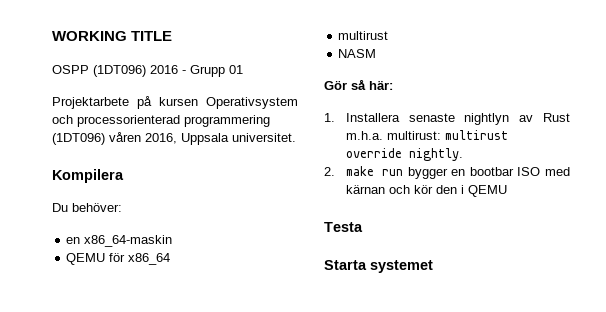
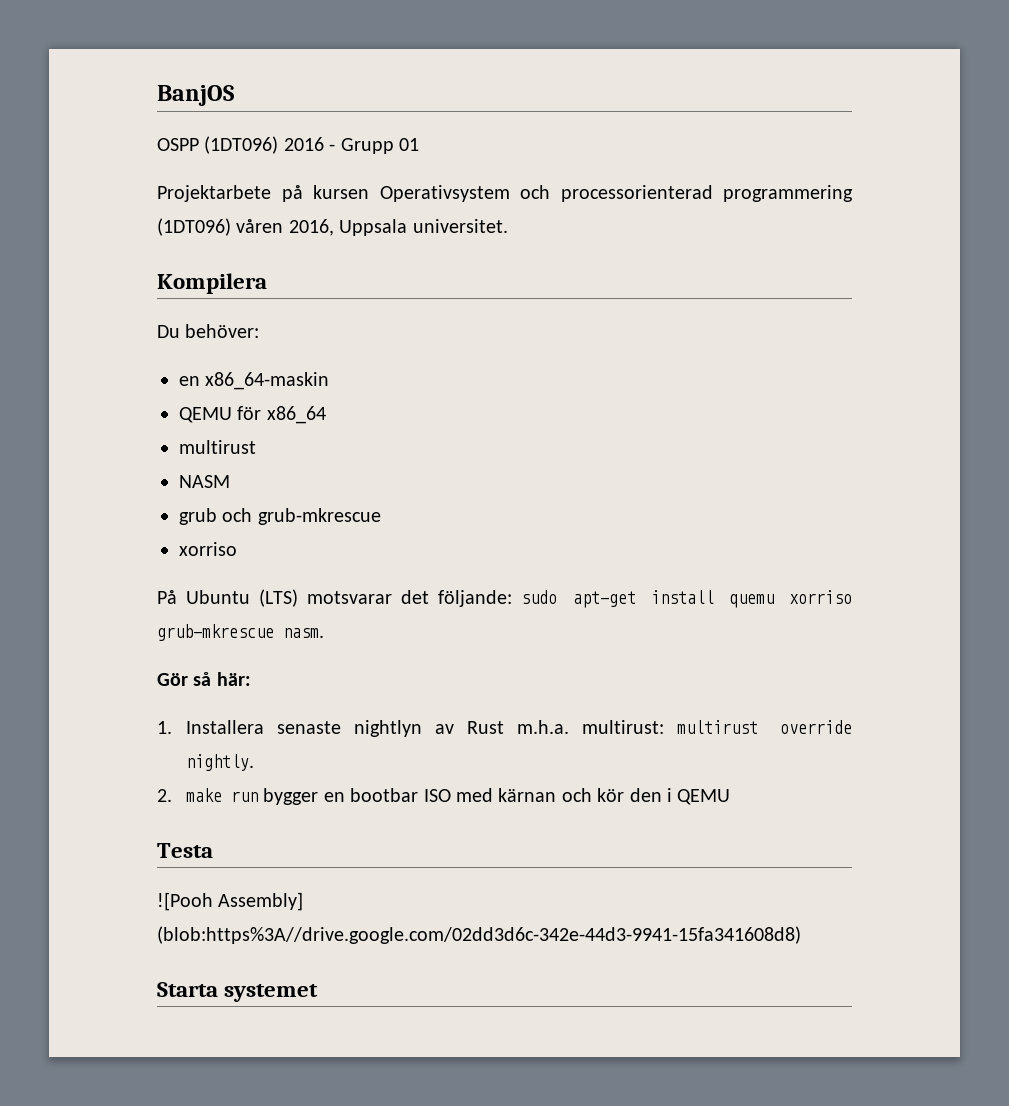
[52,31,173,41] WORKING TITLE -> [157,85,234,106] BanjOS
(377, 53) none -> [179,508,381,525] [179,542,237,556] [157,589,852,608] [157,624,324,641] // grub och grub-mkrescue // xorriso // På Ubuntu (LTS) motsvarar det följande: sudo apt-get install quemu xorriso grub-mkrescue nasm.
(363, 227) none -> [157,892,304,911] [157,926,801,944] // ![Pooh Assembly] (blob:https%3A//drive.google.com/02dd3d6c-342e-44d3-9941-15fa341608d8)

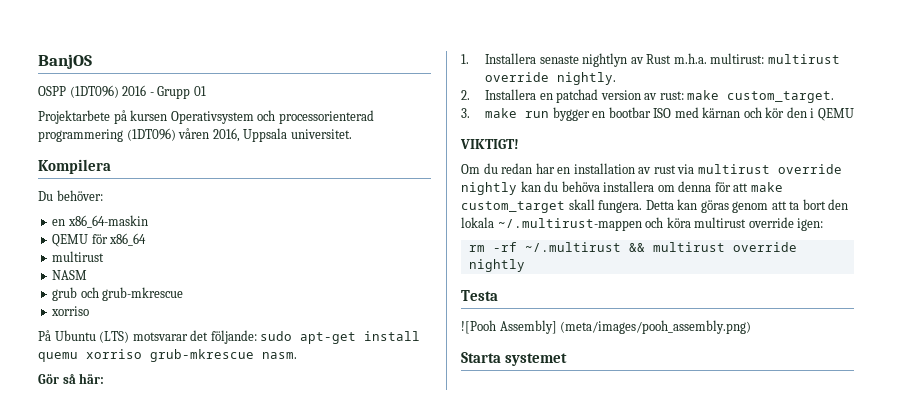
(172, 795) none -> [485,89,835,103] [461,108,470,118] Installera en patchad version av rust: make custom_target. // 3.
(731, 797) none -> [460,139,519,149] [461,163,842,174] [461,181,783,195] [461,199,849,213] [461,217,824,231] [468,242,797,252] [468,259,525,272] // VIKTIGT! // Om du redan har en installation av rust via multirust override nightly kan du behöva installera om denna för att make custom_target skall fungera. Detta kan göras genom att ta bort den lokala ~/.multirust-mappen och köra multirust override igen: // rm -rf ~/.multirust && multirust override nightly
[157,926,801,944] (blob:https%3A//drive.google.com/02dd3d6c-342e-44d3-9941-15fa341608d8) -> [560,320,752,334] (meta/images/pooh_assembly.png)

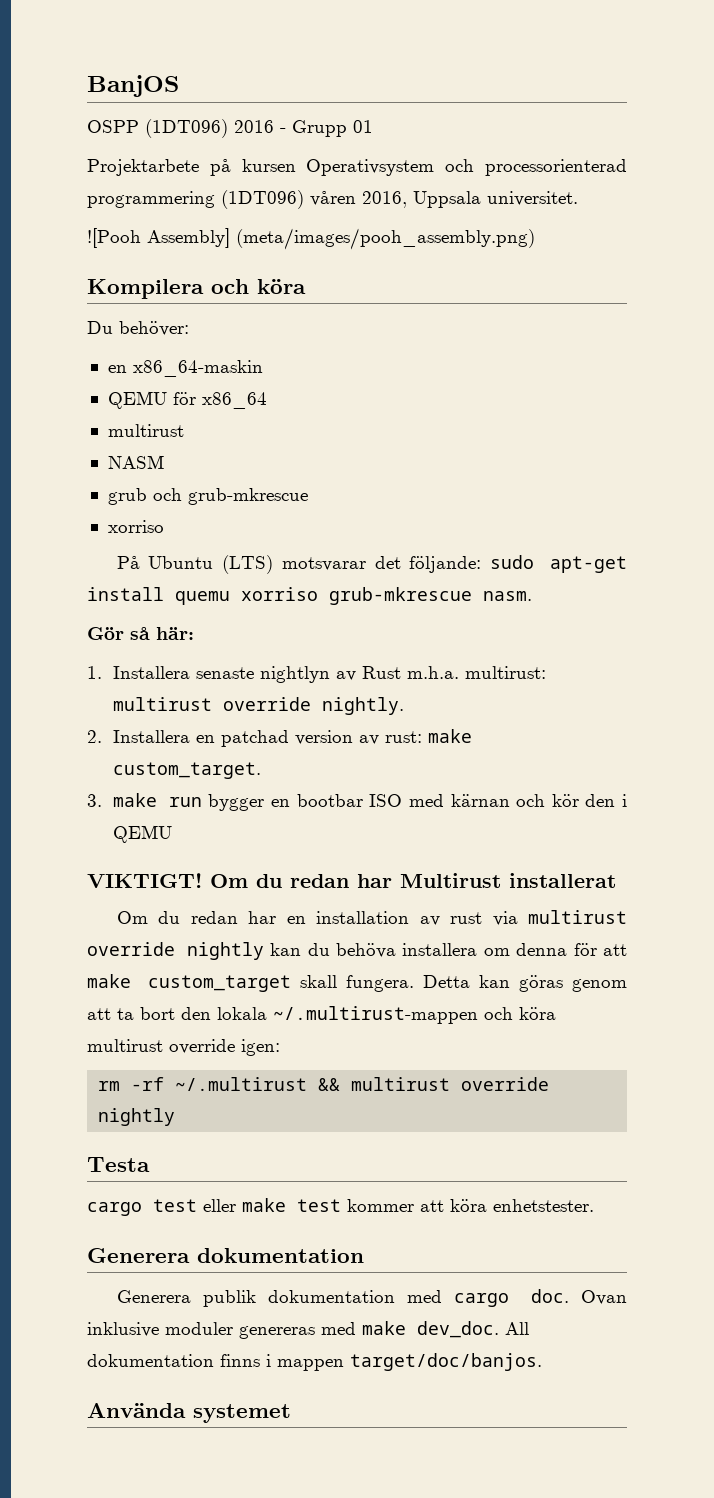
(352, 134) none -> [87,228,535,250] // ![Pooh Assembly] (meta/images/pooh_assembly.png)
(111, 166) none -> [211,279,306,294] och köra
(519, 144) none -> [210,873,616,888] Om du redan har Multirust installerat
[461,320,752,334] [461,352,501,363] ![Pooh Assembly] (meta/images/pooh_assembly.png) // Starta -> [87,1198,594,1216] [87,1248,364,1263] [116,1289,627,1307] [87,1321,529,1339] [87,1353,542,1371] [87,1403,186,1418] cargo test eller make test kommer att köra enhetstester. // Generera dokumentation // Generera publik dokumentation med cargo doc. Ovan inklusive moduler genereras med make dev_doc. All dokumentation finns i mappen target/doc/banjos. // Använda

